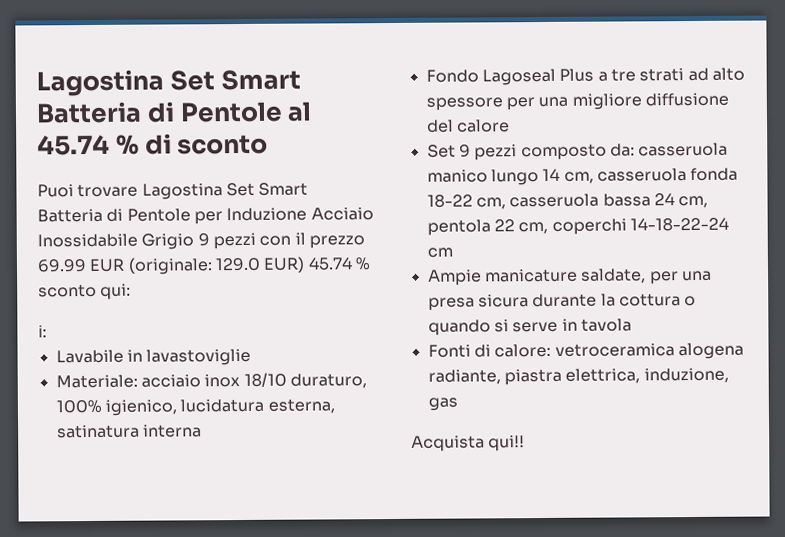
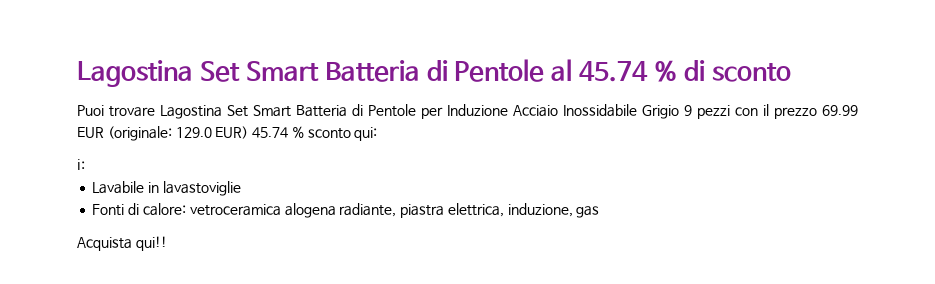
[55,372,367,389] [55,398,335,416] [56,424,202,439] [425,67,745,86] [425,92,729,111] [426,119,510,133] [426,142,729,161] [426,167,739,186] [426,193,709,210] [426,217,729,236] [426,247,453,258] [427,268,712,286] [427,293,697,311] [427,318,632,336] // Materiale: acciaio inox 18/10 duraturo, 100% igienico, lucidatura esterna, satinatura interna // Fondo Lagoseal Plus a tre strati ad alto spessore per una migliore diffusione del calore // Set 9 pezzi composto da: casseruola manico lungo 14 cm, casseruola fonda 18-22 cm, casseruola bassa 24 cm, pentola 22 cm, coperchi 14-18-22-24 cm // Ampie manicature saldate, per una presa sicura durante la cottura o quando si serve in tavola -> (241, 188) none

